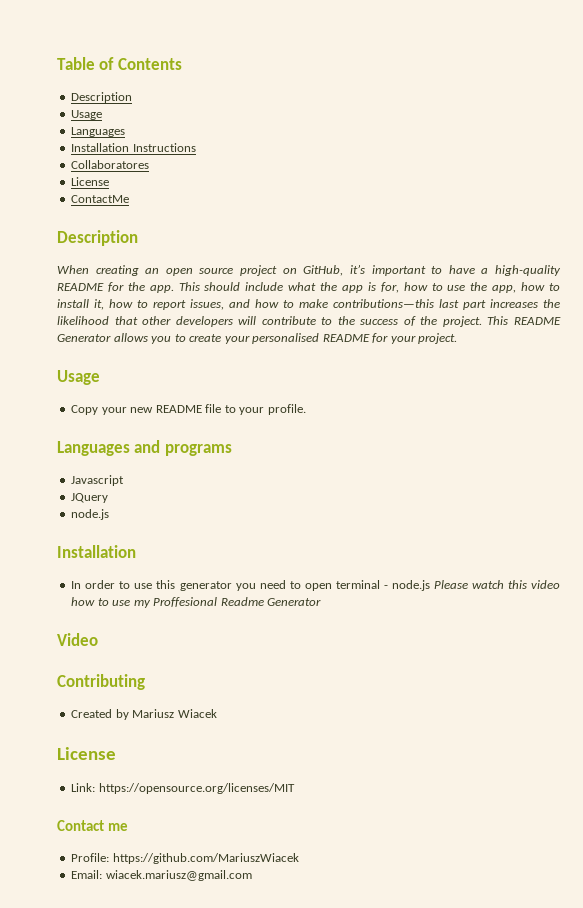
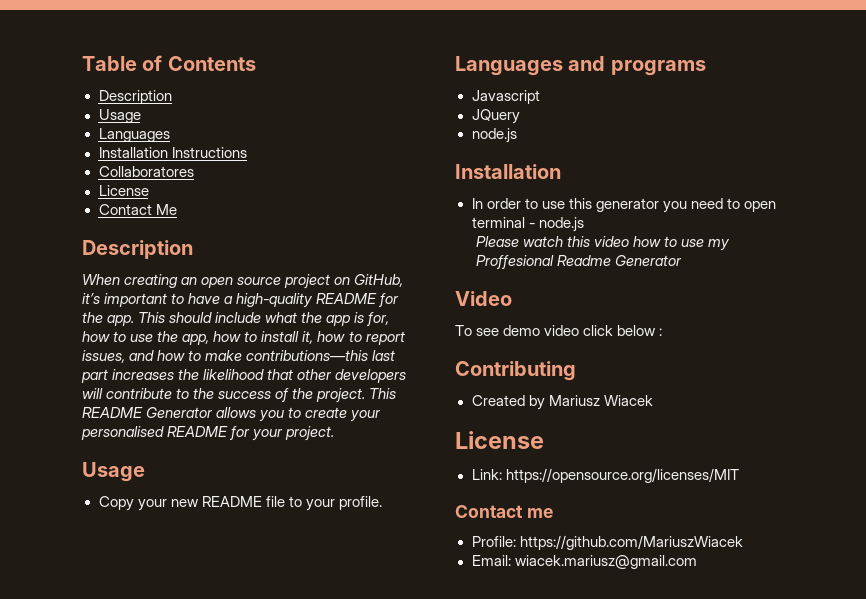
[71,195,130,203] ContactMe -> [98,204,177,215] Contact Me
(430, 585) none -> (584, 224) //
(98, 639) none -> [455,325,663,336] // To see demo video click below :

